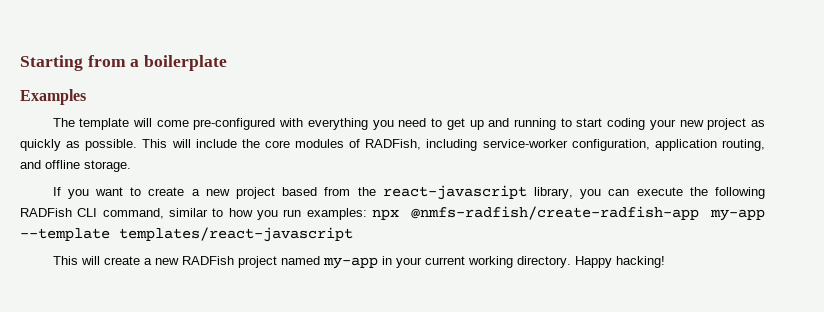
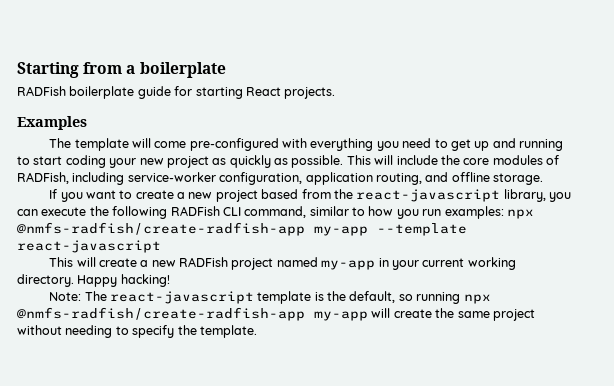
(228, 63) none -> [17,86,336,99] // RADFish boilerplate guide for starting React projects.
[119,227,353,242] templates/react-javascript -> [17,240,161,253] react-javascript
(665, 262) none -> [49,291,491,304] [17,307,535,321] [17,325,257,338] // Note: The react-javascript template is the default, so running npx @nmfs-radfish/create-radfish-app my-app will create the same project without needing to specify the template.

